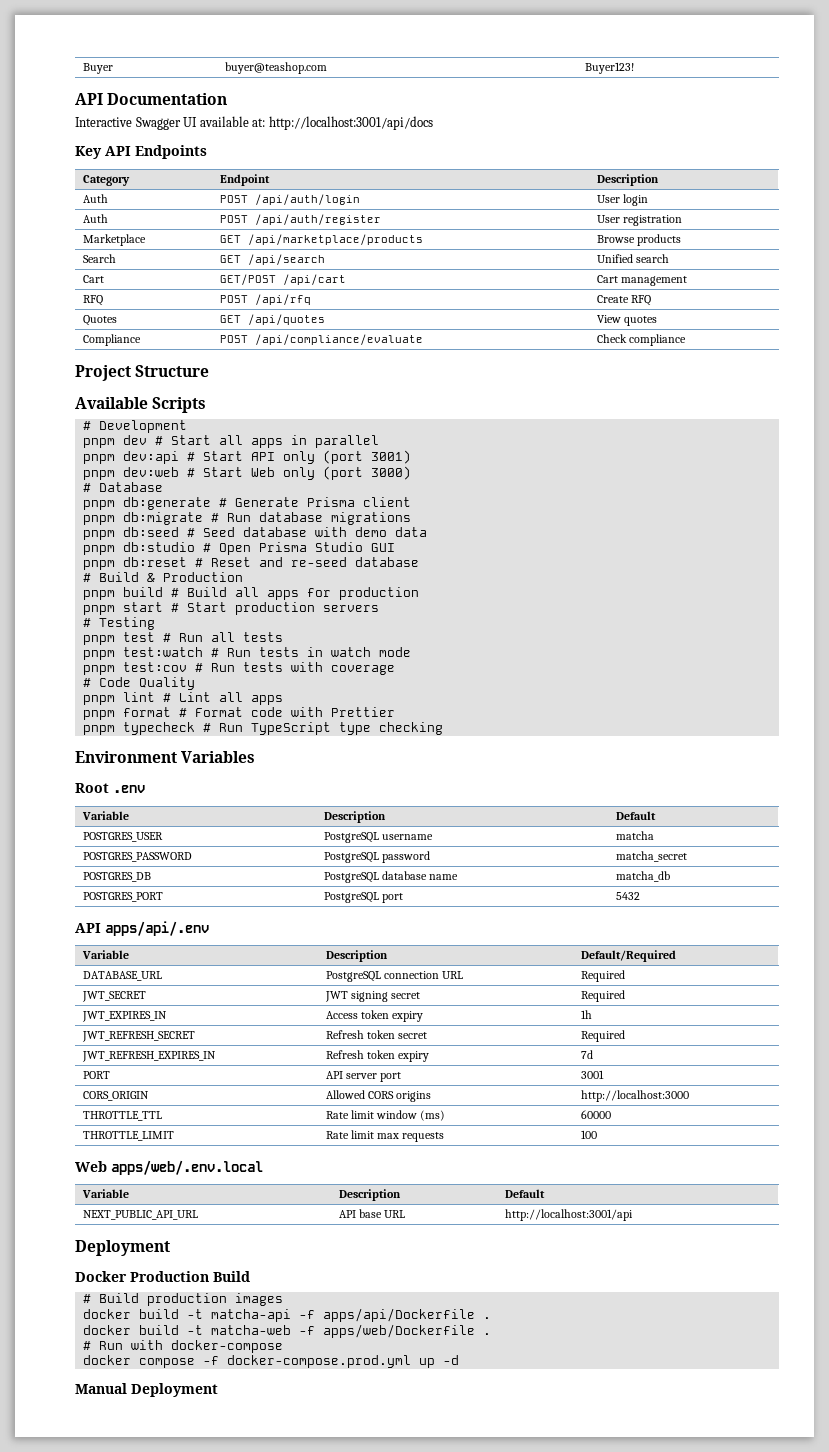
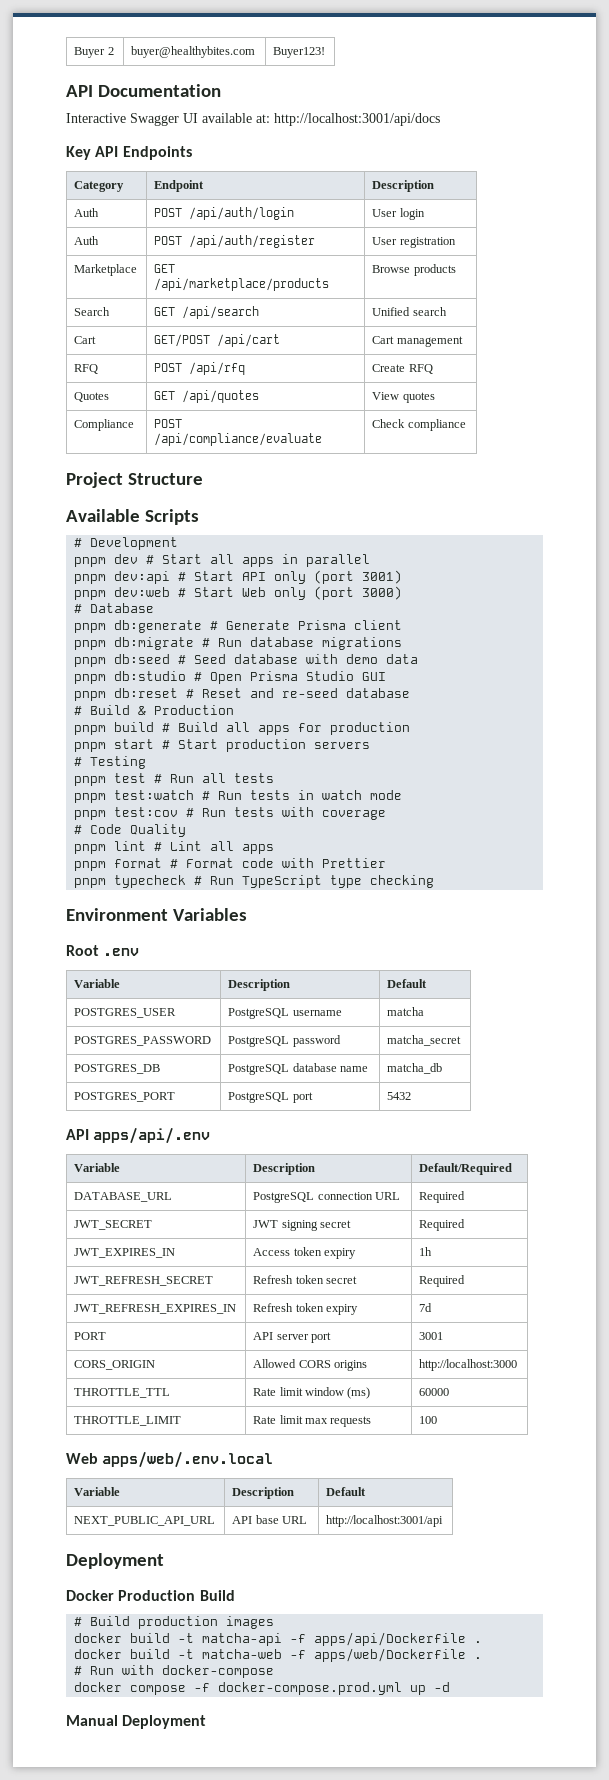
[225,62,328,74] | buyer@teashop.com -> [107,47,114,55] [131,46,256,58] 2 | buyer@healthybites.com

